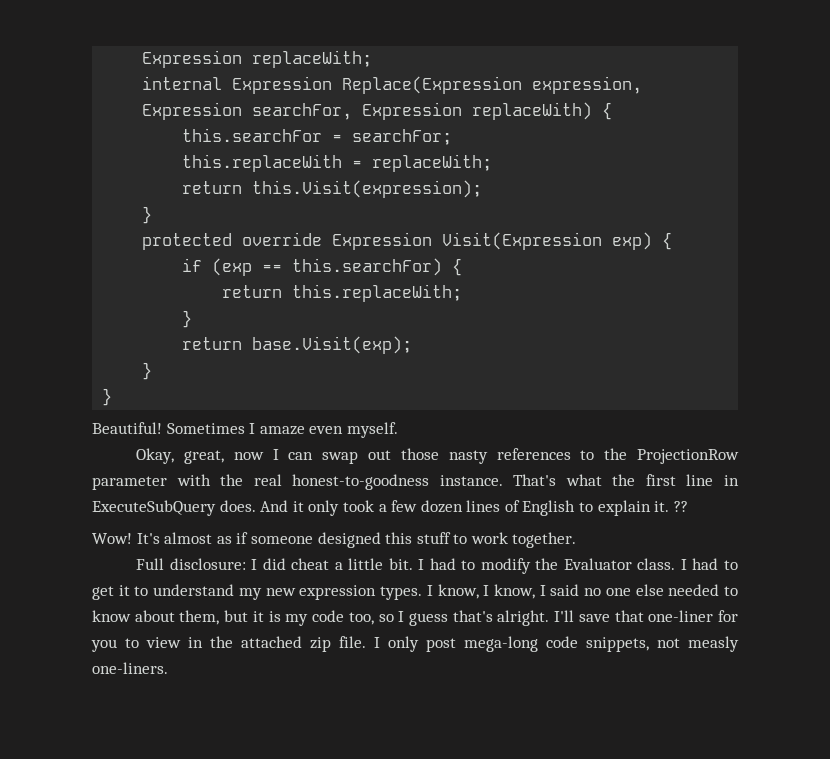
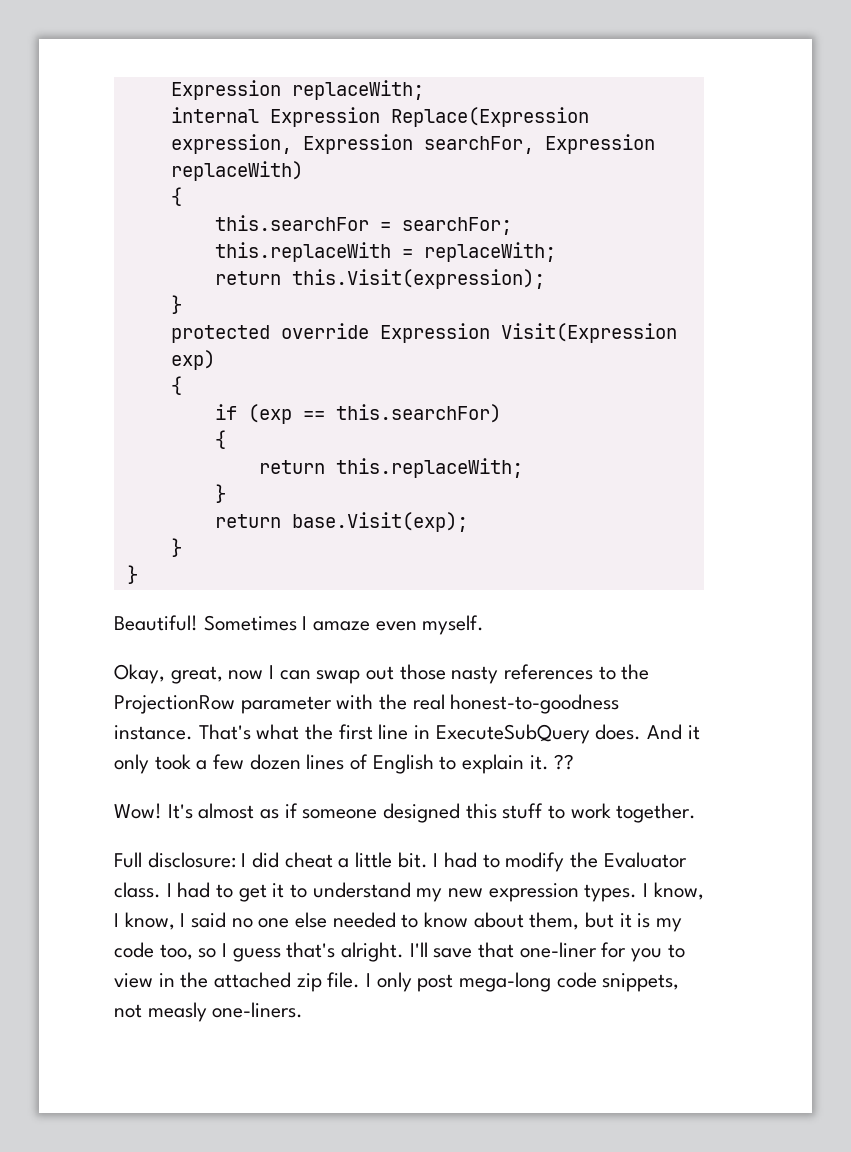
(593, 111) none -> (303, 171) //
(653, 241) none -> (215, 360) //
(443, 267) none -> (501, 413) //

